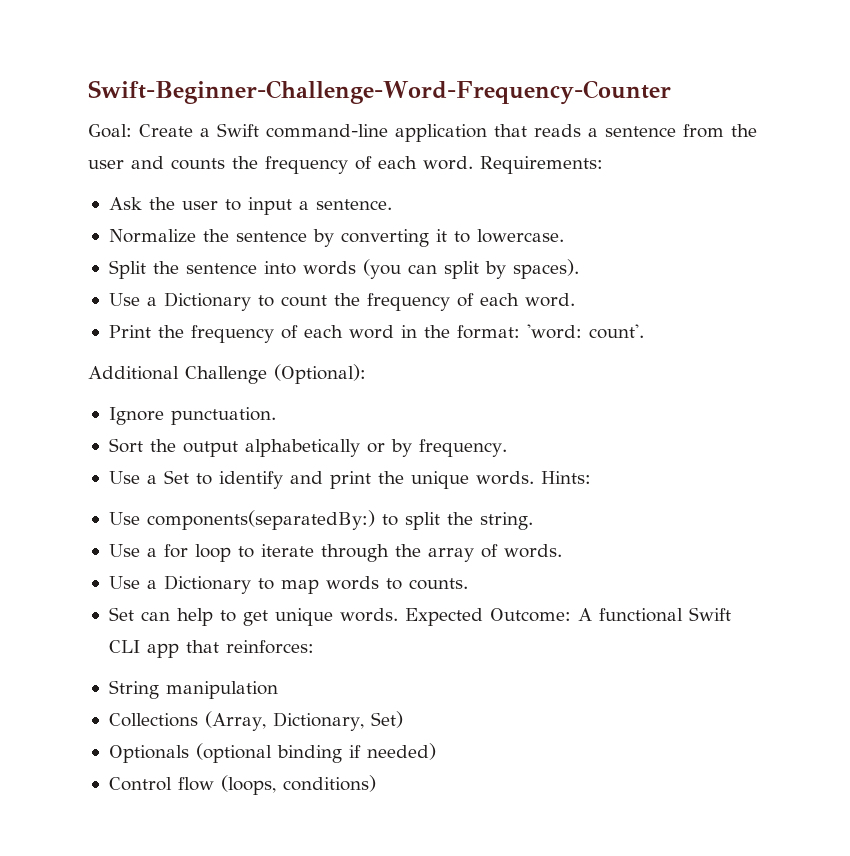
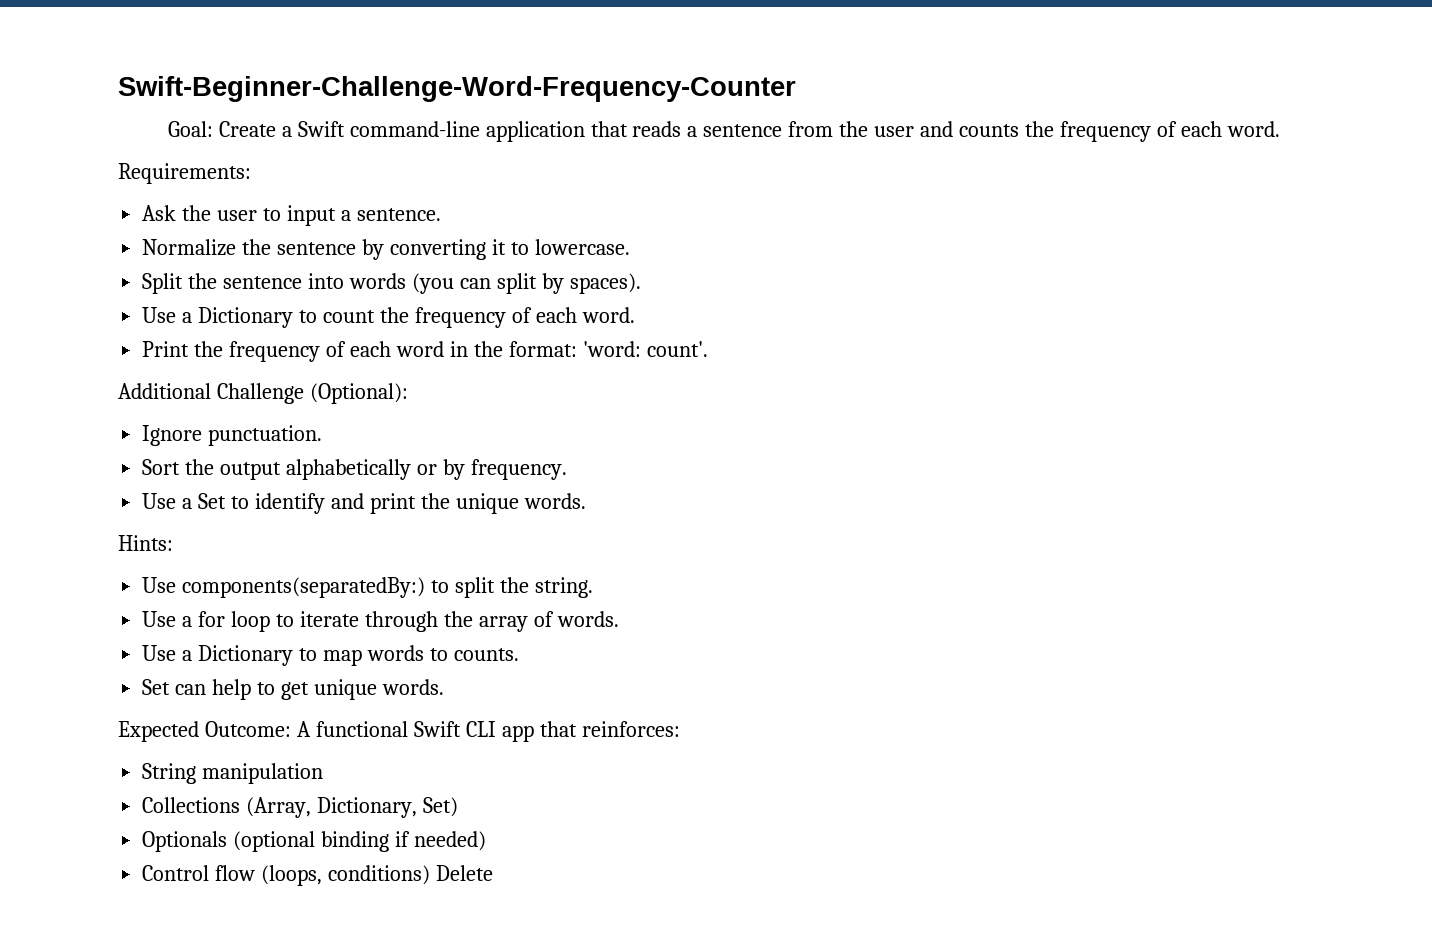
(473, 163) none -> (1280, 129) //
(534, 478) none -> (586, 501) //
(398, 615) none -> (444, 687) //
(376, 783) none -> [435,865,493,881] Delete

